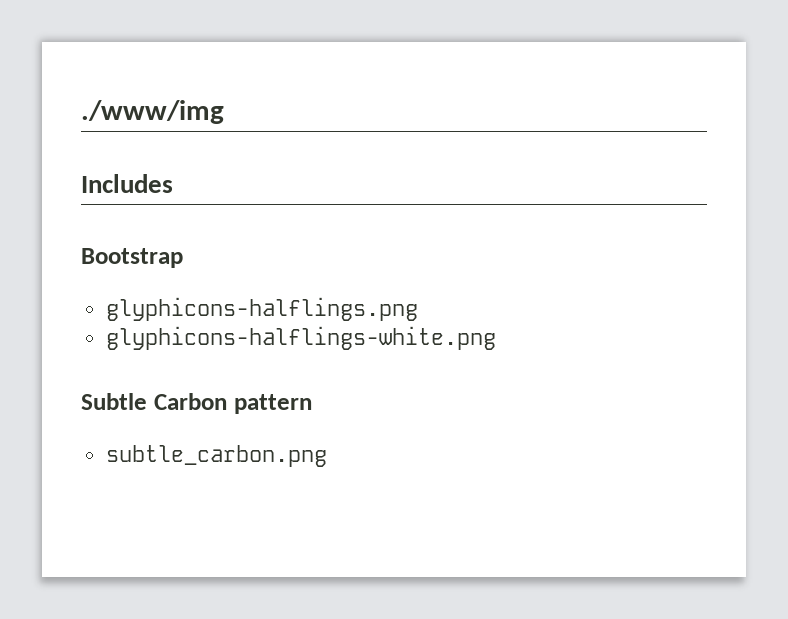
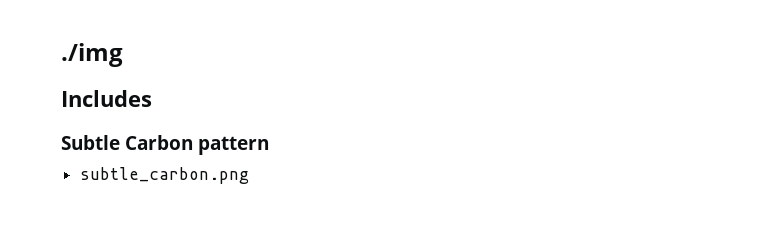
[81,100,224,124] ./www/img -> [61,43,123,67] ./img
[81,248,183,268] [106,297,419,321] [106,326,497,350] // Bootstrap // glyphicons-halflings.png // glyphicons-halflings-white.png -> (152, 98) none

